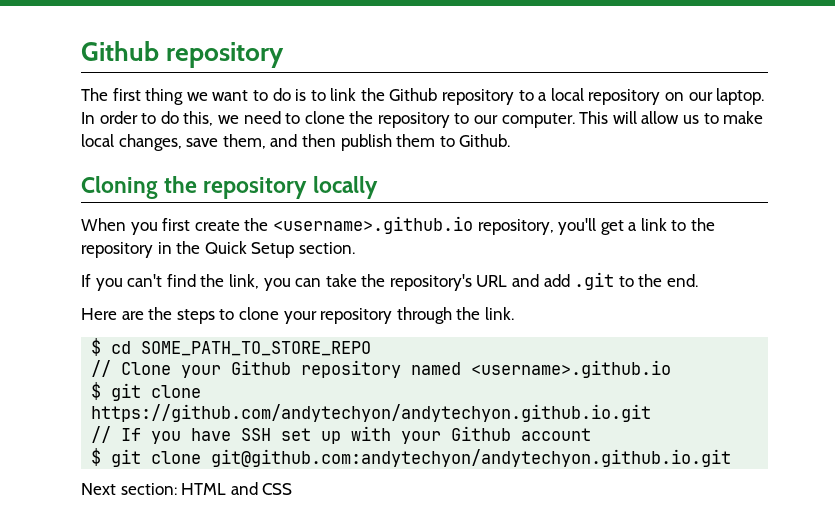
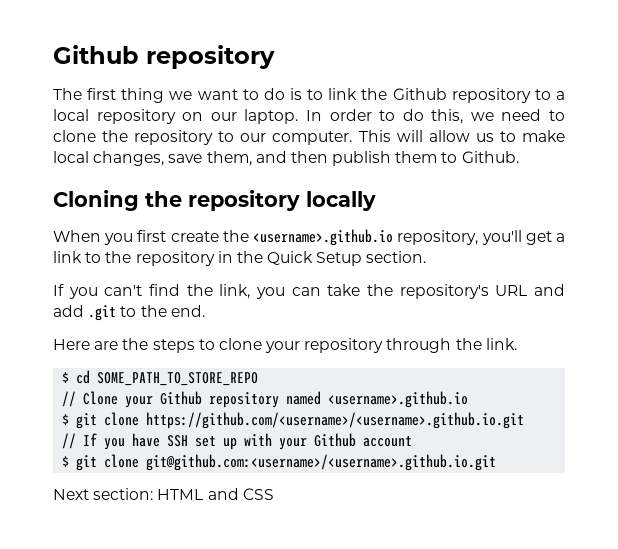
[91,404,652,422] https://github.com/andytechyon/andytechyon.github.io.git -> [146,412,525,429] https://github.com/<username>/<username>.github.io.git
[211,449,732,467] git@github.com:andytechyon/andytechyon.github.io.git -> [146,454,497,471] git@github.com:<username>/<username>.github.io.git

